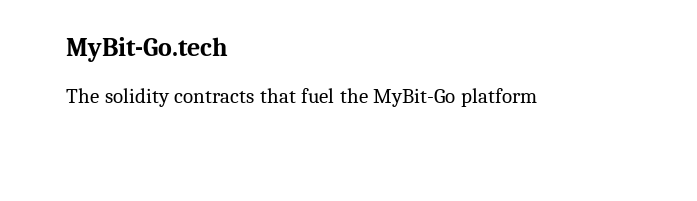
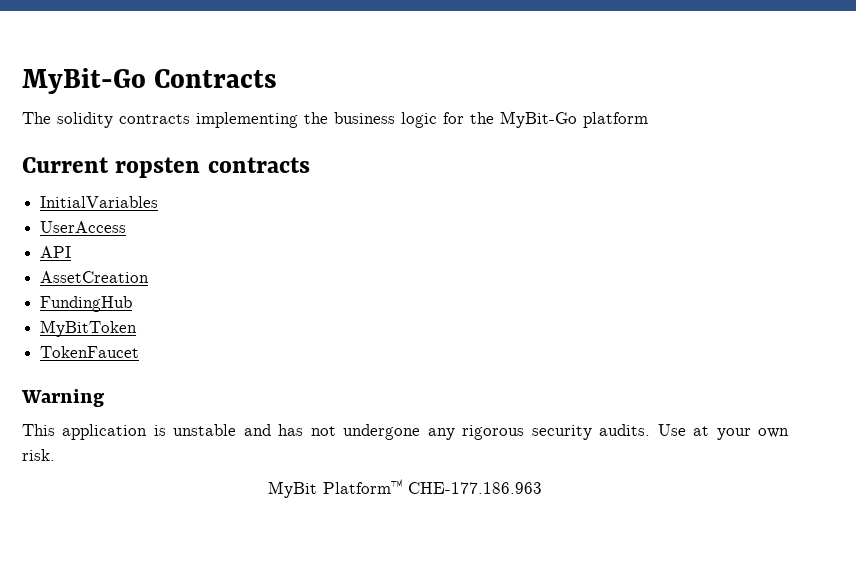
[66,37,228,62] MyBit-Go.tech -> [22,68,278,94] MyBit-Go Contracts
[259,88,537,107] that fuel the MyBit-Go platform -> [196,111,648,128] [22,157,310,178] [40,196,159,208] [40,221,127,233] [40,246,72,258] [40,271,150,283] [40,296,133,312] [40,320,138,337] [40,346,140,358] [21,389,104,407] [22,424,789,440] [22,449,55,461] [268,479,542,498] implementing the business logic for the MyBit-Go platform // Current ropsten contracts // InitialVariables // UserAccess // API // AssetCreation // FundingHub // MyBitToken // TokenFaucet // Warning // This application is unstable and has not undergone any rigorous security audits. Use at your own risk. // MyBit Platform™ CHE-177.186.963

